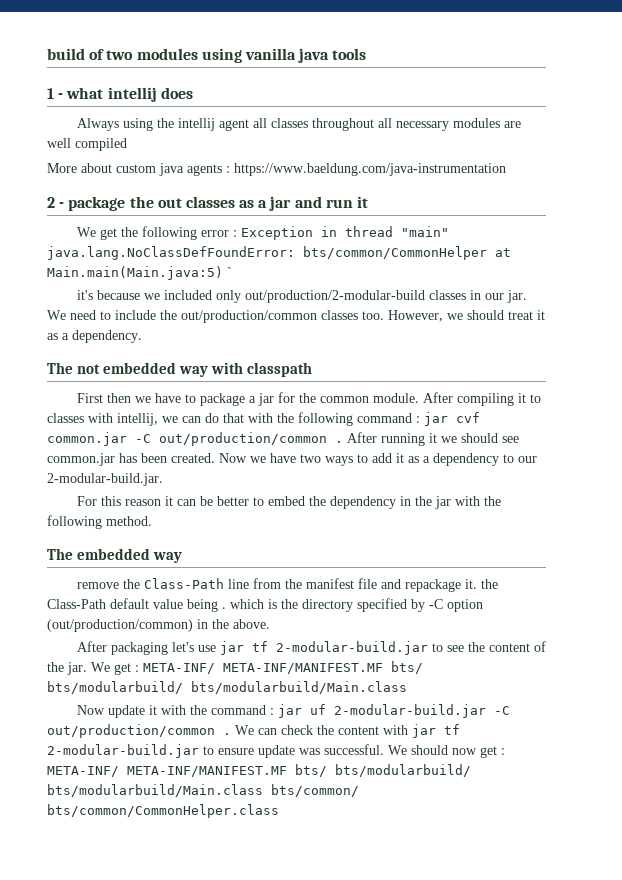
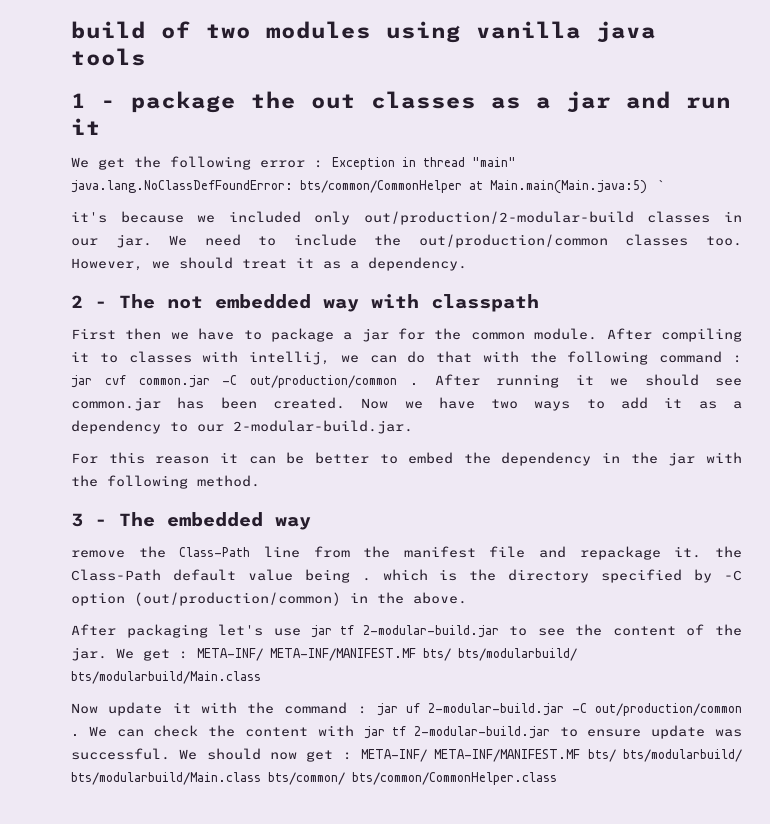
[66,87,193,102] [76,118,521,131] [47,138,127,151] [47,163,506,176] [47,197,65,208] what intellij does // Always using the intellij agent all classes throughout all necessary modules are well compiled // More about custom java agents : https://www.baeldung.com/java-instrumentation // 2 - -> (116, 104) none
(142, 336) none -> [71,295,107,308] 2 -
(152, 521) none -> [71,513,107,527] 3 -

